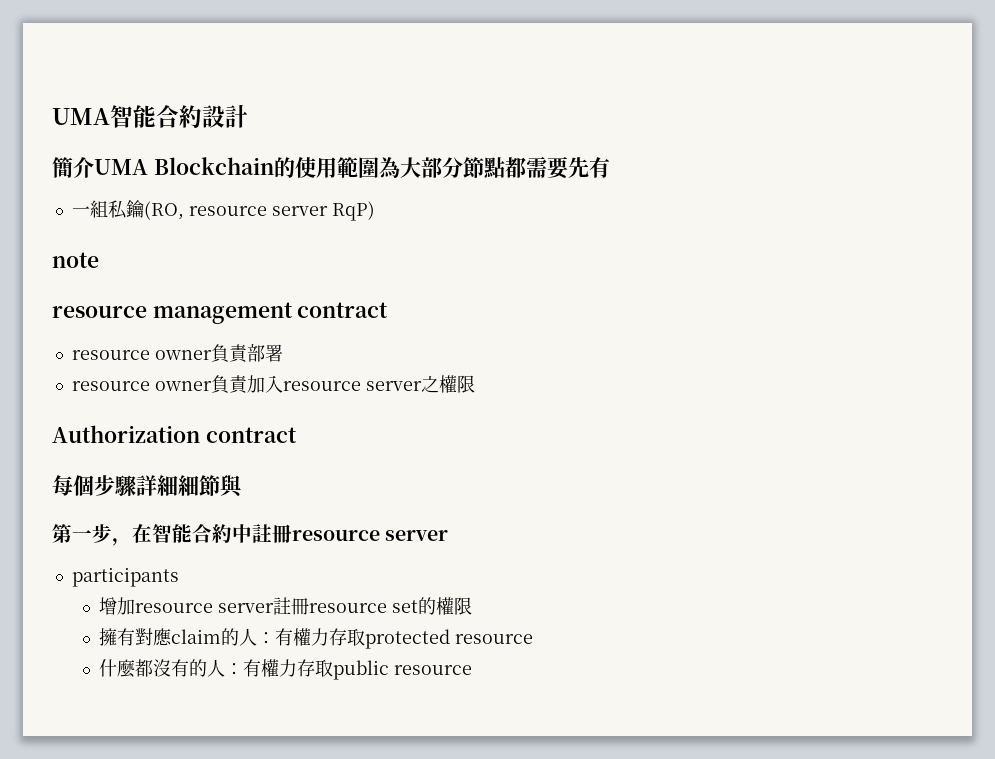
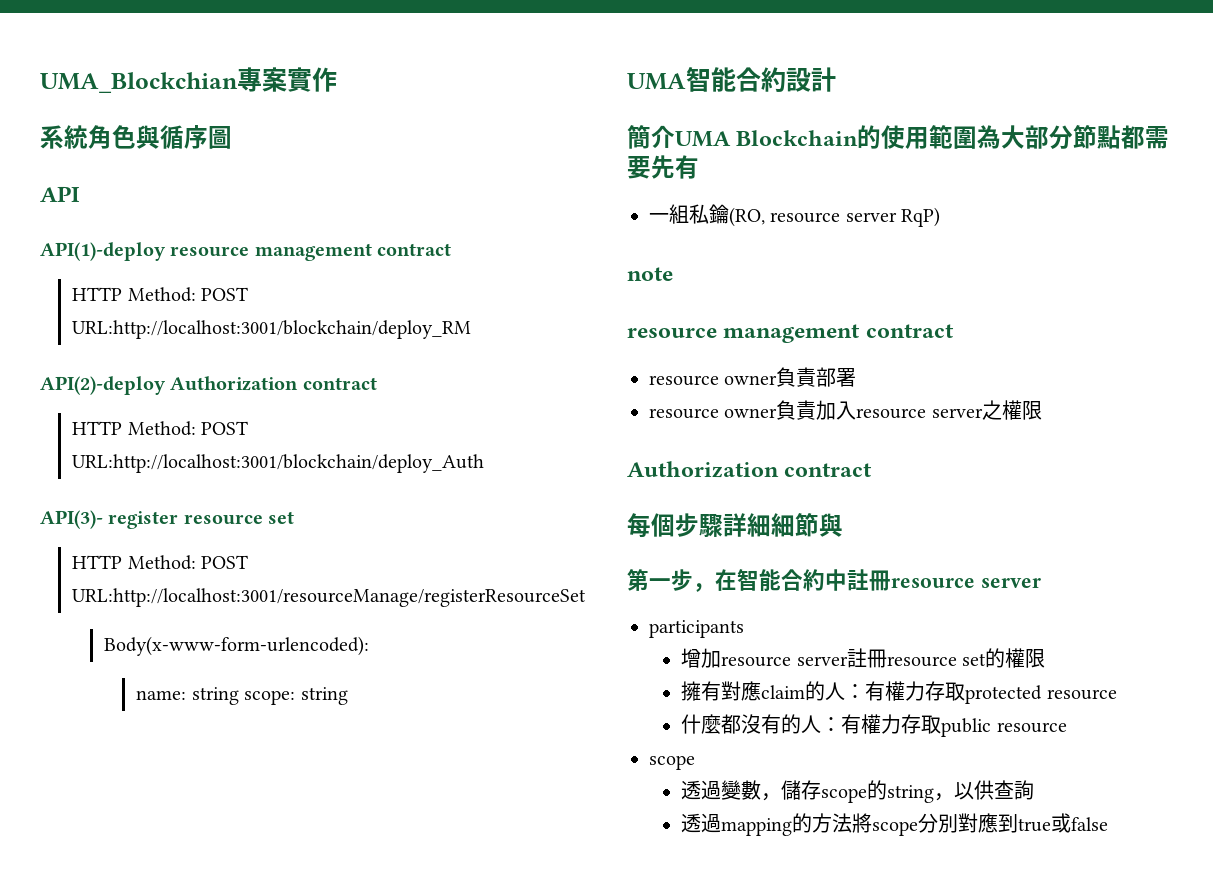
(52, 116) none -> [40,67,337,93] [40,125,232,149] [40,186,80,202] [40,242,452,261] [72,287,248,302] [72,320,472,339] [40,376,377,395] [72,421,248,436] [72,454,485,473] [40,510,295,529] [72,555,248,570] [72,588,587,607] [104,636,370,656] [136,687,348,705] UMA_Blockchian專案實作 // 系統角色與循序圖 // API // API(1)-deploy resource management contract // HTTP Method: POST URL:http://localhost:3001/blockchain/deploy_RM // API(2)-deploy Authorization contract // HTTP Method: POST URL:http://localhost:3001/blockchain/deploy_Auth // API(3)- register resource set // HTTP Method: POST URL:http://localhost:3001/resourceManage/registerResourceSet // Body(x-www-form-urlencoded): // name: string scope: string //
(473, 670) none -> [649,755,695,770] [681,780,1035,803] [681,813,1109,836] // scope // 透過變數，儲存scope的string，以供查詢 // 透過mapping的方法將scope分別對應到true或false

